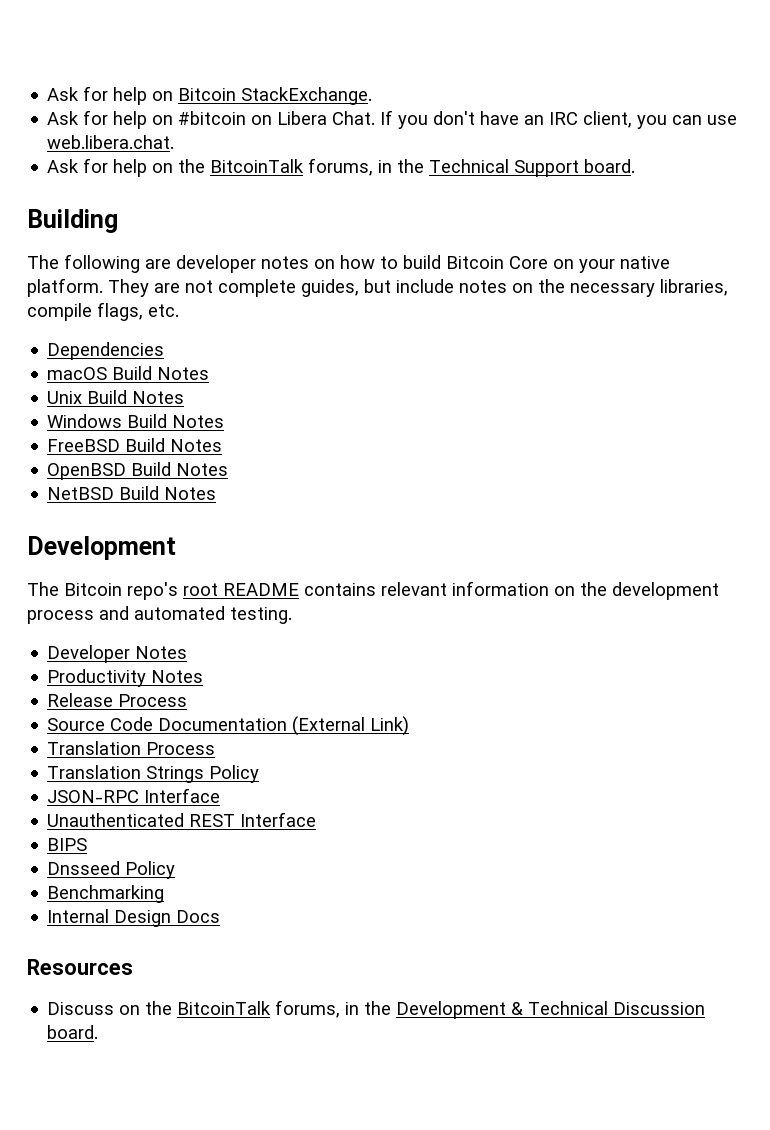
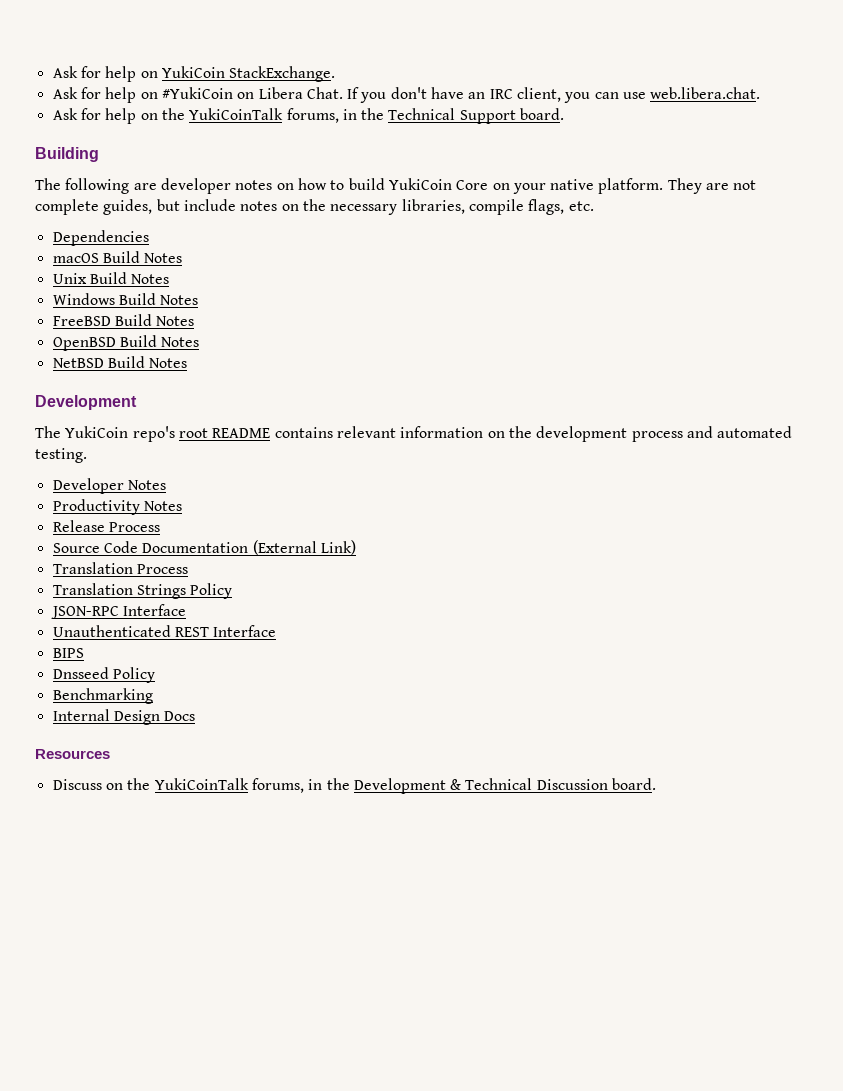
[47,86,237,105] Ask for help on Bitcoin -> [52,66,225,82] Ask for help on YukiCoin
[178,111,247,125] #bitcoin -> [161,87,233,99] #YukiCoin
[210,159,305,173] BitcoinTalk -> [189,108,284,120] YukiCoinTalk
[446,256,504,269] Bitcoin -> [388,178,452,190] YukiCoin
[64,583,122,596] Bitcoin -> [65,426,129,438] YukiCoin
[177,1001,272,1015] BitcoinTalk -> [154,778,249,790] YukiCoinTalk

